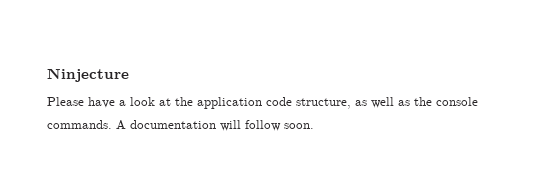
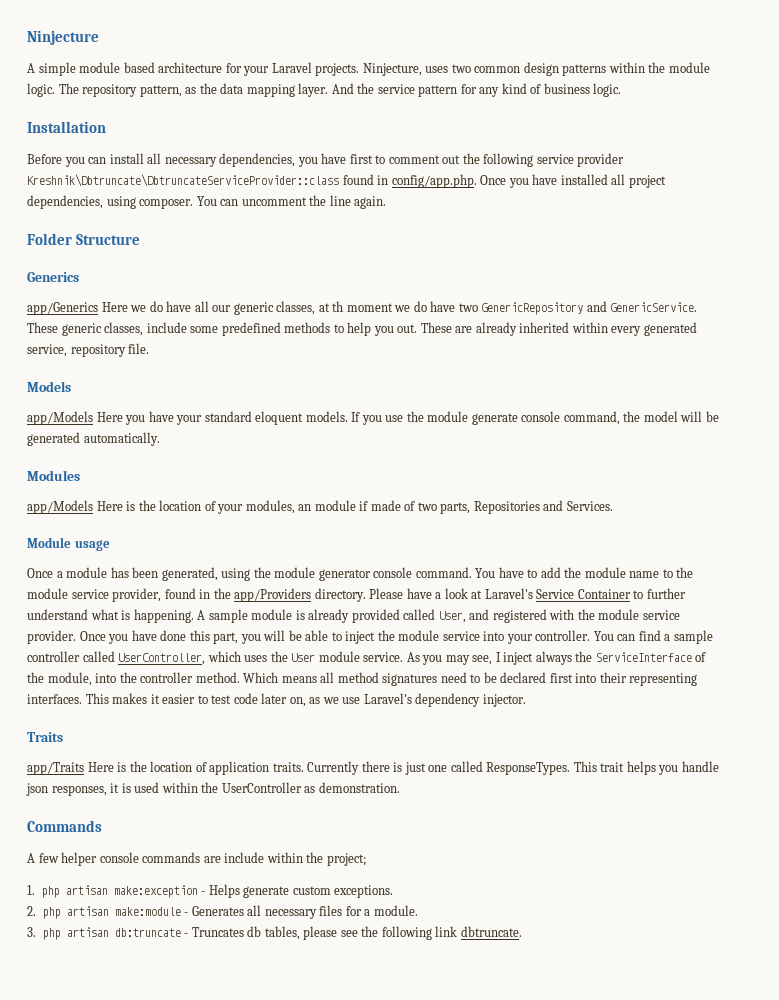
(129, 75) none -> [27,62,710,76] [27,83,622,97] [27,121,106,133] [27,153,625,167] [27,174,666,188] [27,195,387,209] [27,233,141,245] [27,272,79,282] [27,301,698,315] [27,322,697,336] [27,343,150,357] [27,381,71,392] [27,411,719,425] [27,432,160,446] [27,470,80,481] [27,500,613,514] [27,537,110,551] [27,567,694,581] [27,588,366,602] A simple module based architecture for your Laravel projects. Ninjecture, uses two common design patterns within the module logic. The repository pattern, as the data mapping layer. And the service pattern for any kind of business logic. // Installation // Before you can install all necessary dependencies, you have first to comment out the following service provider Kreshnik\Dbtruncate\DbtruncateServiceProvider::class found in config/app.php. Once you have installed all project dependencies, using composer. You can uncomment the line again. // Folder Structure // Generics // app/Generics Here we do have all our generic classes, at th moment we do have two GenericRepository and GenericService. These generic classes, include some predefined methods to help you out. These are already inherited within every generated service, repository file. // Models // app/Models Here you have your standard eloquent models. If you use the module generate console command, the model will be generated automatically. // Modules // app/Models Here is the location of your modules, an module if made of two parts, Repositories and Services. // Module usage // Once a module has been generated, using the module generator console command. You have to add the module name to the module service provider, found in the app/Providers directory.
[175,97,478,109] [47,120,314,131] the application code structure, as well as the console commands. A documentation will follow soon. -> [484,588,686,599] [27,609,680,623] [27,630,713,644] [27,651,707,665] [27,672,698,686] [27,693,526,707] [27,732,63,742] [27,761,719,775] [26,782,400,796] [27,820,102,832] [27,852,366,866] [27,884,394,898] [27,905,418,919] [27,926,522,940] Laravel's Service Container to further understand what is happening. A sample module is already provided called User, and registered with the module service provider. Once you have done this part, you will be able to inject the module service into your controller. You can find a sample controller called UserController, which uses the User module service. As you may see, I inject always the ServiceInterface of the module, into the controller method. Which means all method signatures need to be declared first into their representing interfaces. This makes it easier to test code later on, as we use Laravel's dependency injector. // Traits // app/Traits Here is the location of application traits. Currently there is just one called ResponseTypes. This trait helps you handle json responses, it is used within the UserController as demonstration. // Commands // A few helper console commands are include within the project; // 1. php artisan make:exception - Helps generate custom exceptions. // 2. php artisan make:module - Generates all necessary files for a module. // 3. php artisan db:truncate - Truncates db tables, please see the following link dbtruncate.

